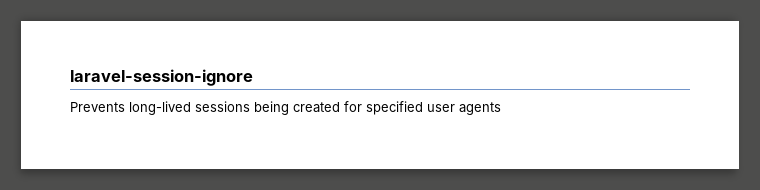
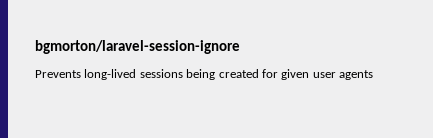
[70,69,253,86] laravel-session-ignore -> [35,40,240,54] bgmorton/laravel-session-ignore
[366,101,423,115] specified -> [281,69,310,80] given

